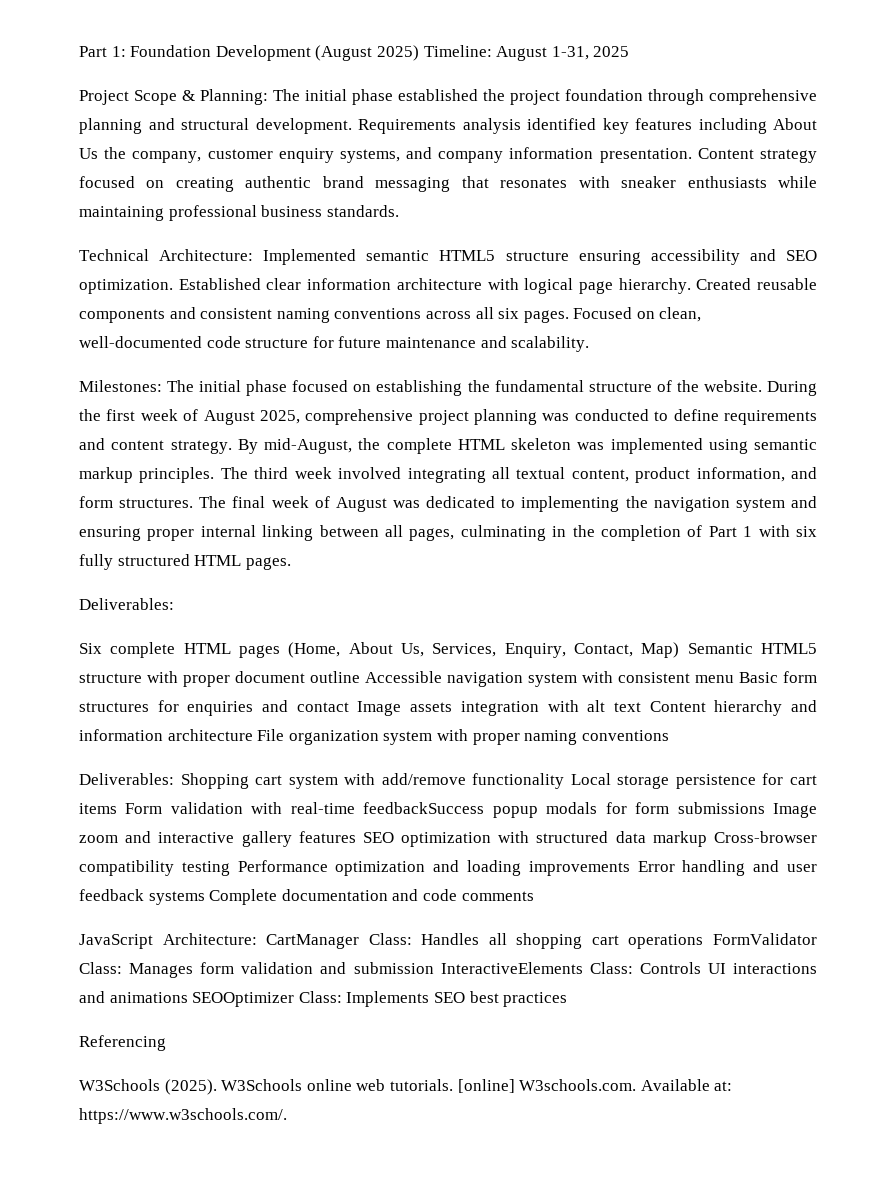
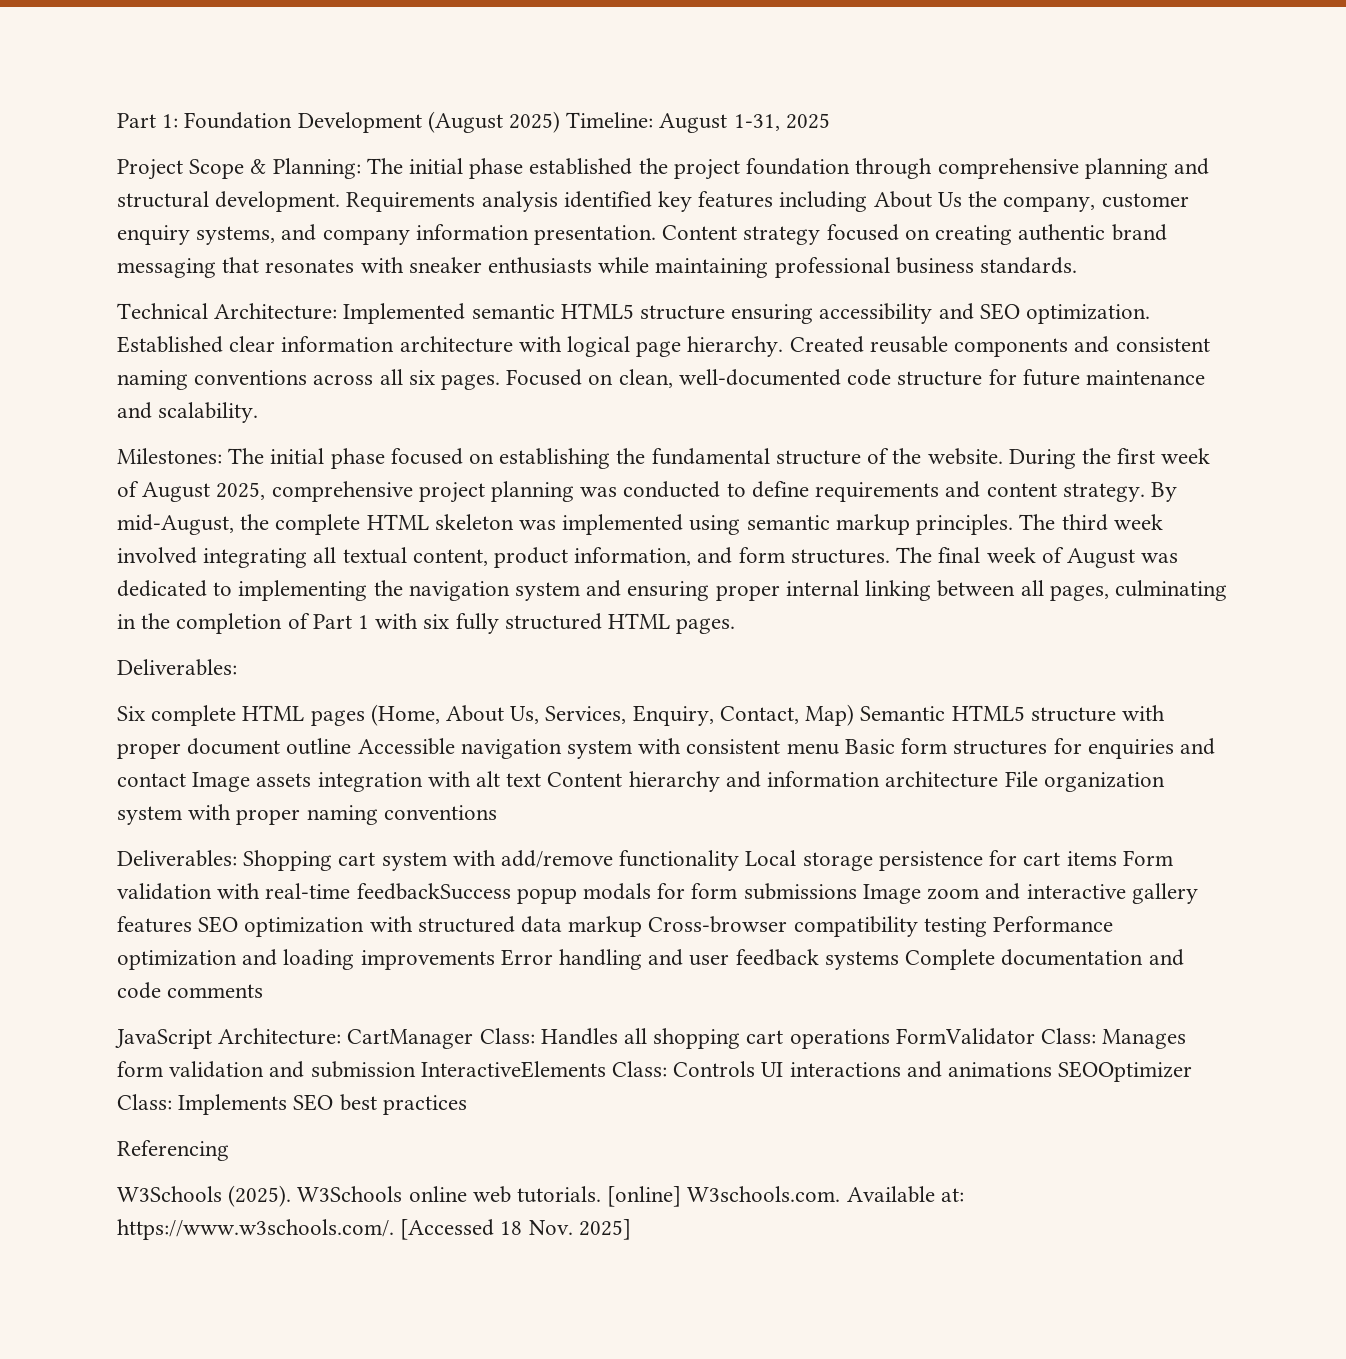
(287, 1116) none -> [400,1219,631,1240] [Accessed 18 Nov. 2025]

